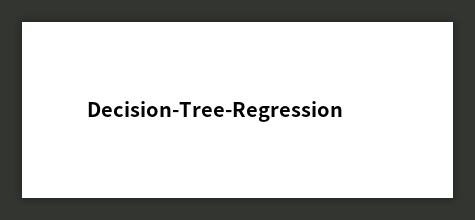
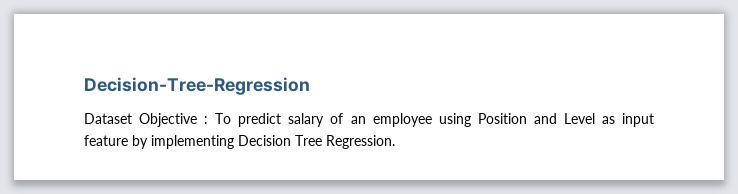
(343, 111) none -> [84,113,654,127] [84,135,395,149] // Dataset Objective : To predict salary of an employee using Position and Level as input feature by implementing Decision Tree Regression.

